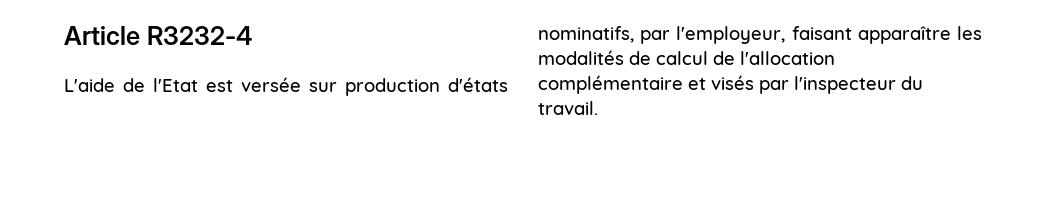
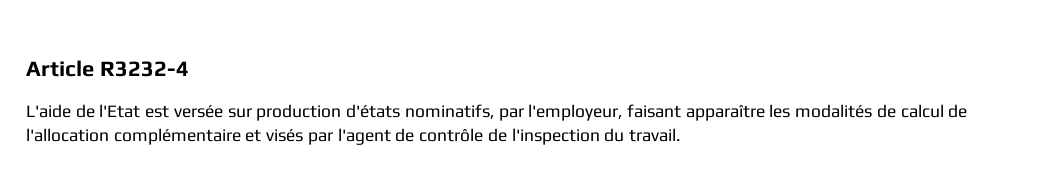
[794,76,896,94] l'inspecteur -> [337,128,600,145] l'agent de contrôle de l'inspection

